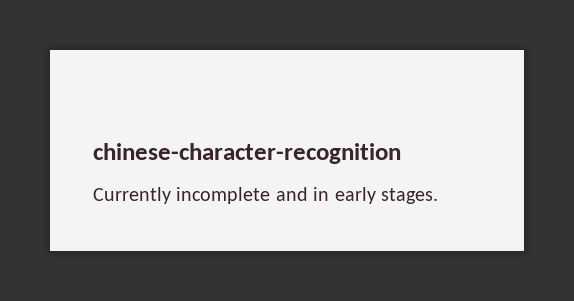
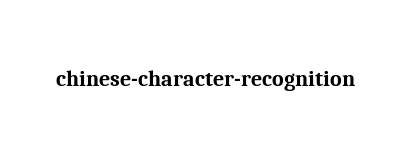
[93,187,438,204] // Currently incomplete and in early stages. -> (355, 80) none

